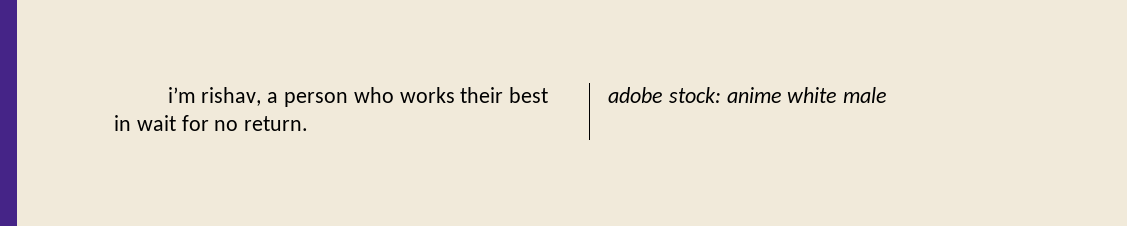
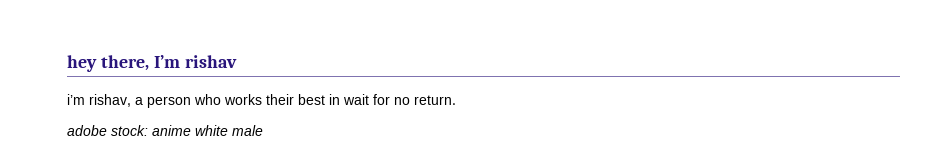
(167, 95) none -> [67,55,237,72] hey there, I’m rishav //

